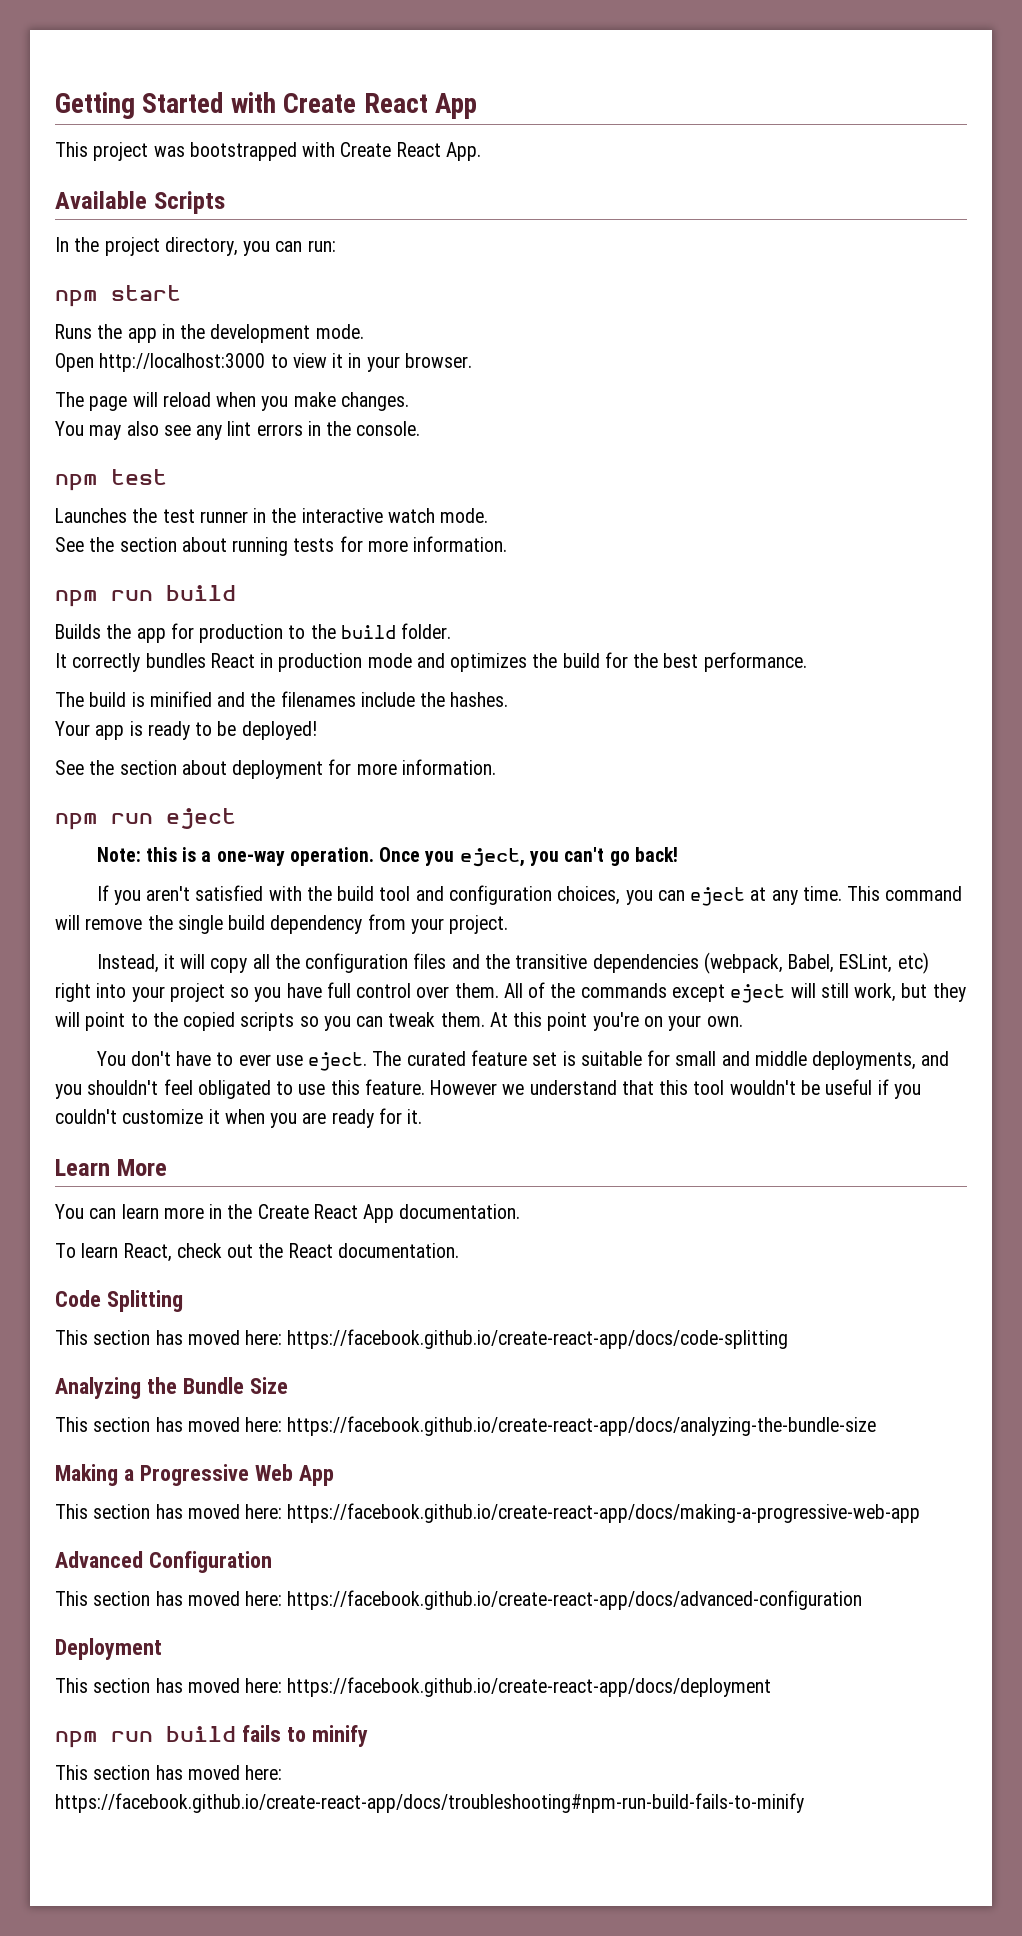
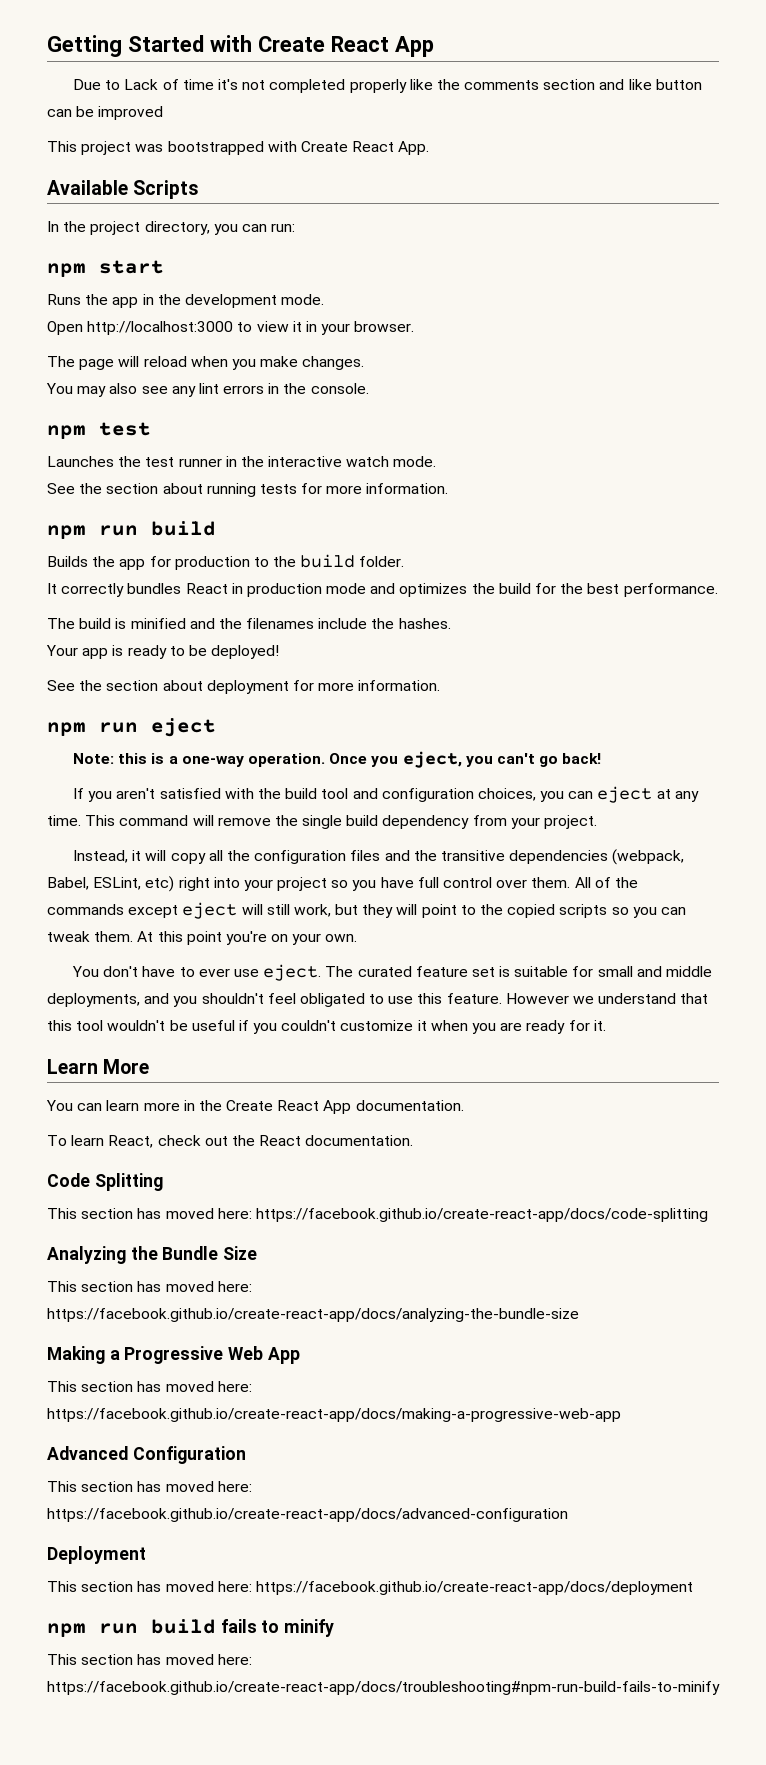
(478, 106) none -> [73,79,702,93] [47,106,164,120] // Due to Lack of time it's not completed properly like the comments section and like button can be improved

